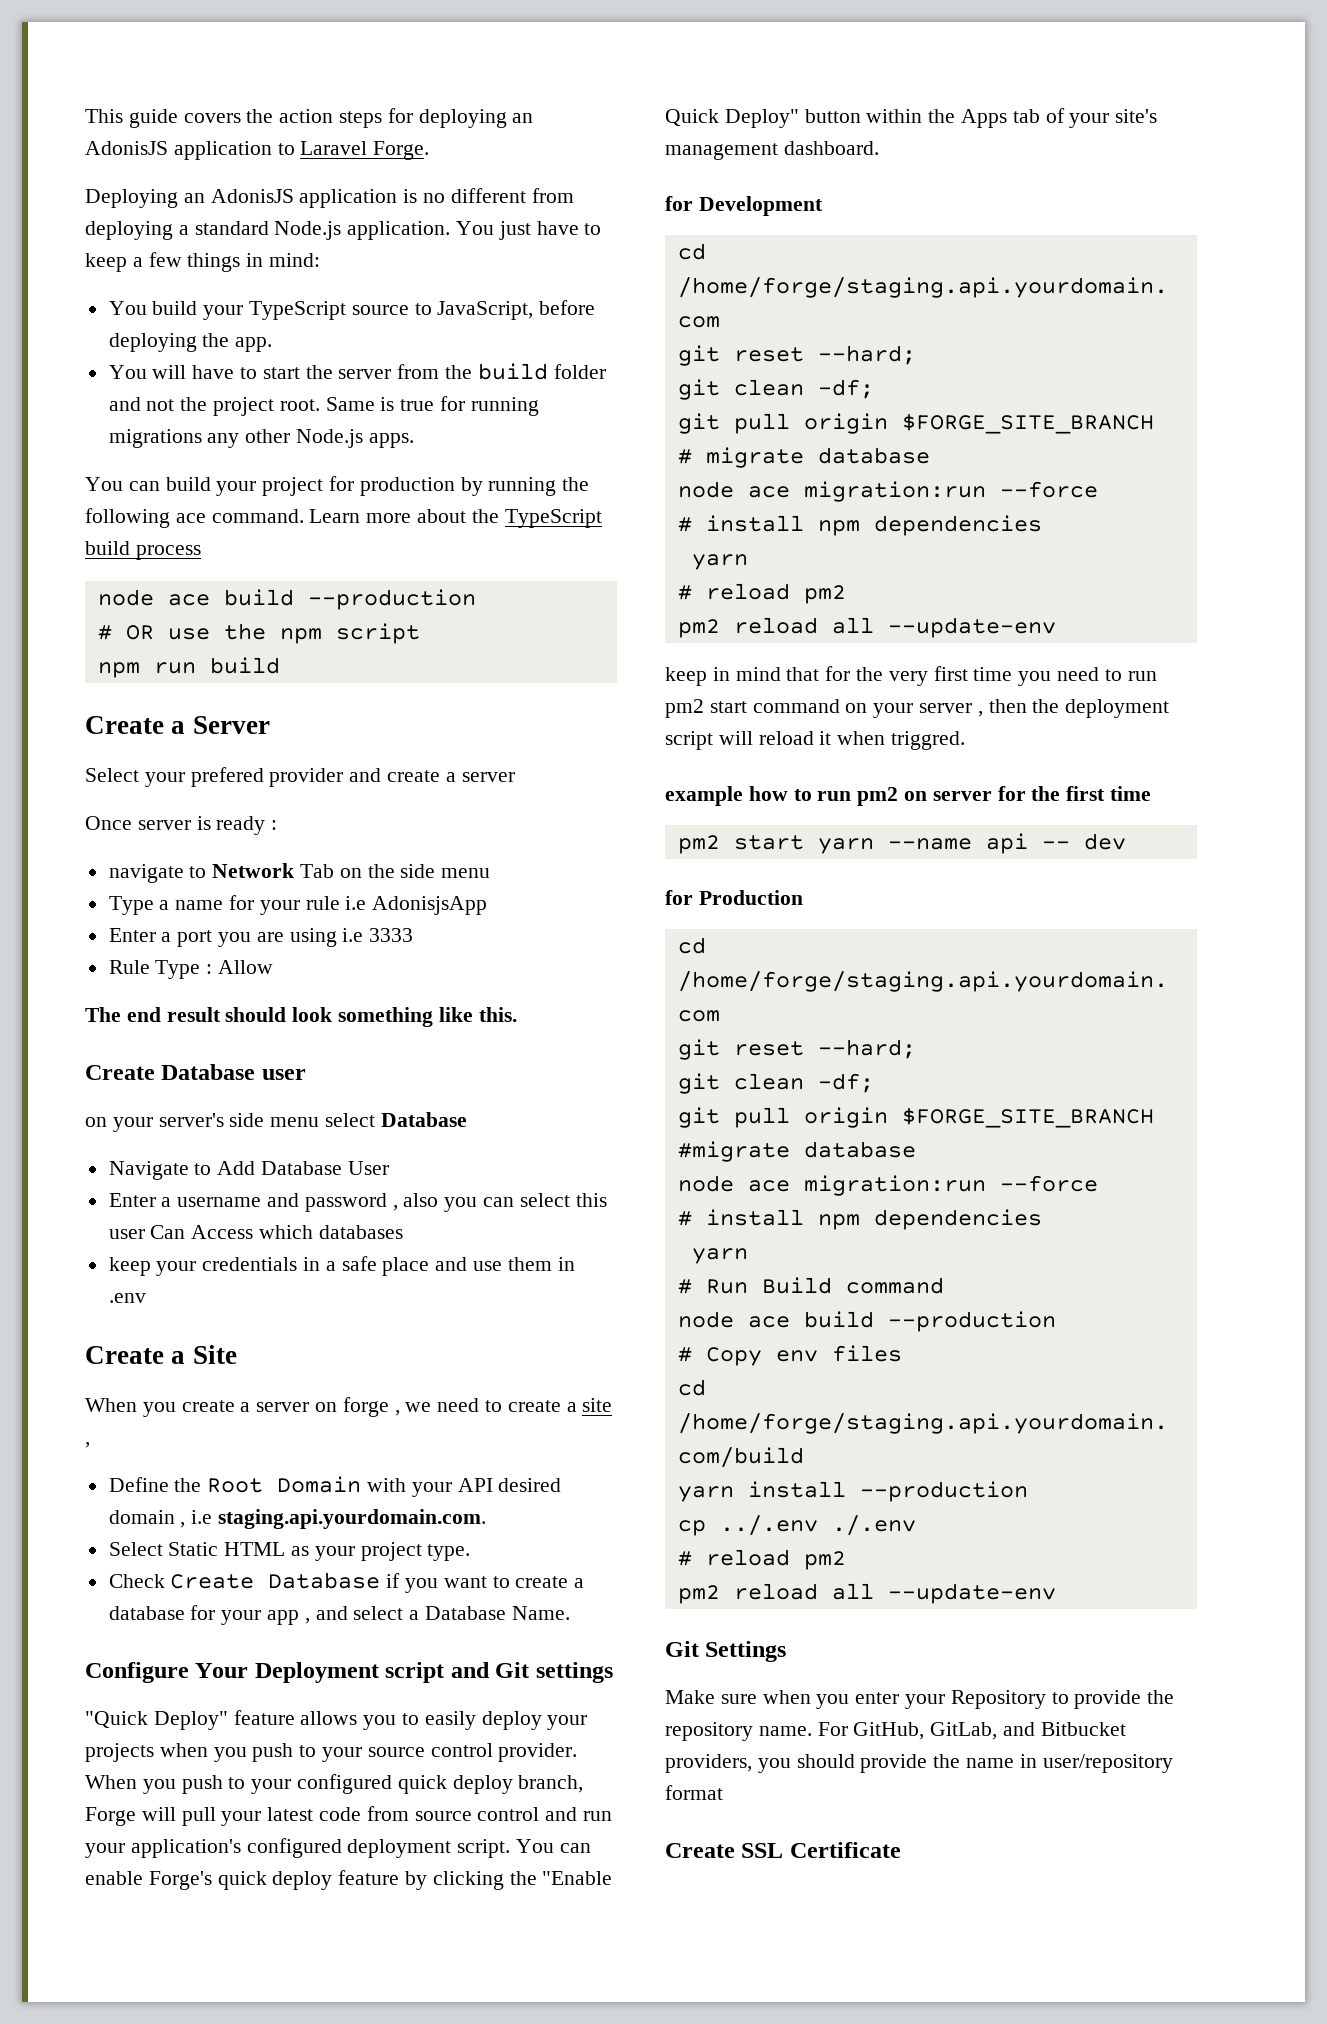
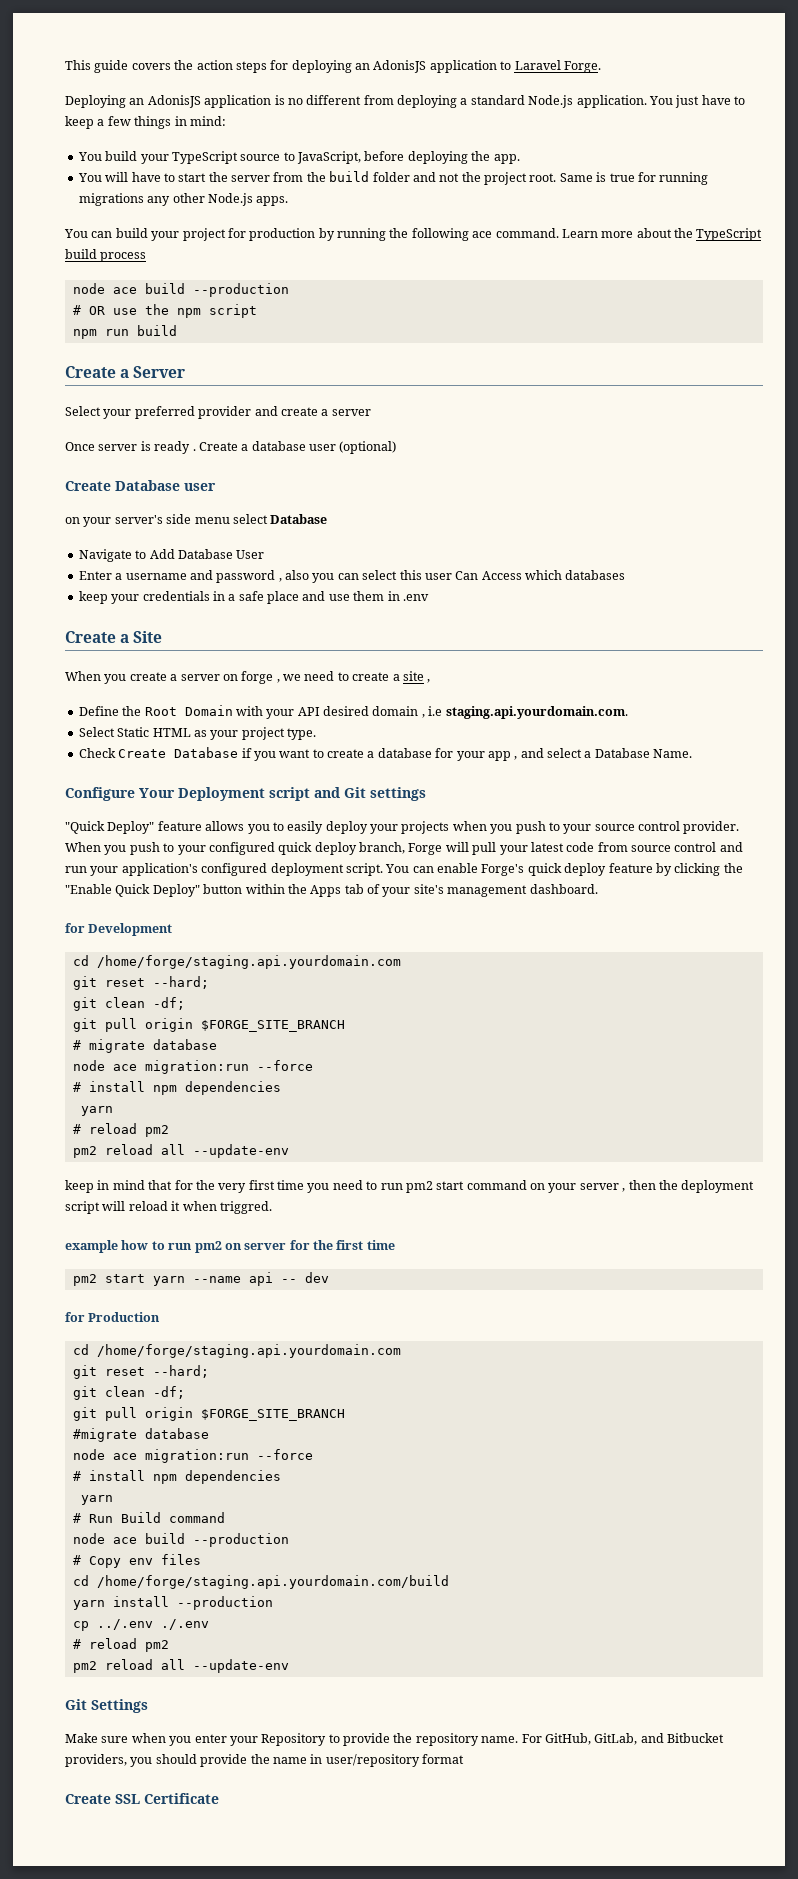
[190,767,264,787] prefered -> [134,406,195,419] preferred
[271,820,278,830] [108,863,491,883] [108,895,488,915] [108,928,414,947] [108,960,274,979] [85,1007,517,1027] : // navigate to Network Tab on the side menu // Type a name for your rule i.e AdonisjsApp // Enter a port you are using i.e 3333 // Rule Type : Allow // The end result should look something like this. -> [192,441,397,454] . Create a database user (optional)

